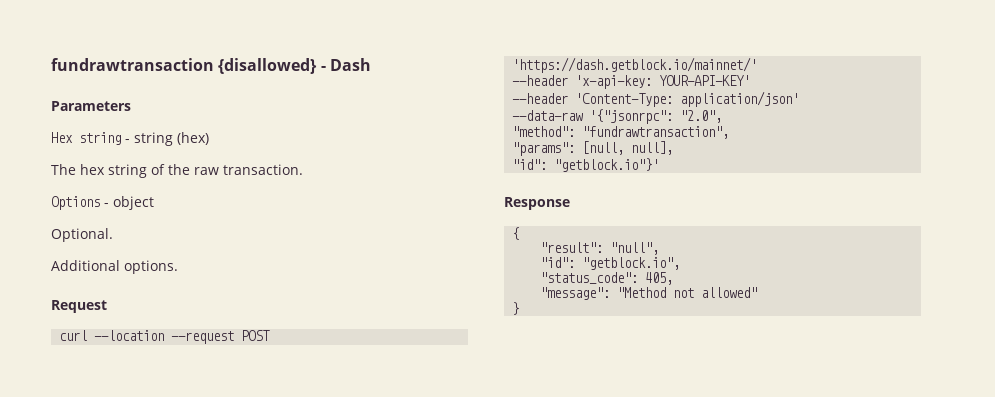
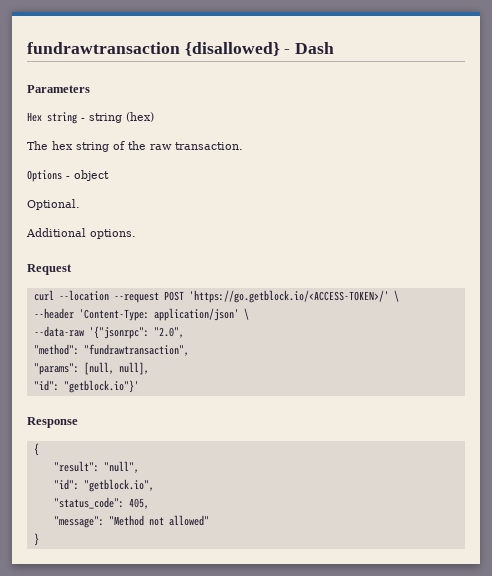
[512,57,758,73] [512,75,751,89] 'https://dash.getblock.io/mainnet/' // --header 'x-api-key: YOUR-API-KEY' -> [188,290,399,303] 'https://go.getblock.io/<ACCESS-TOKEN>/' \
(800, 99) none -> [243,308,249,320] \

